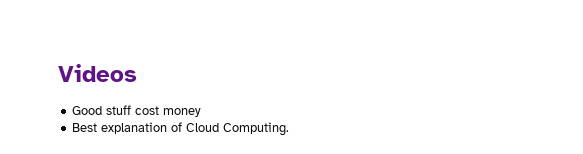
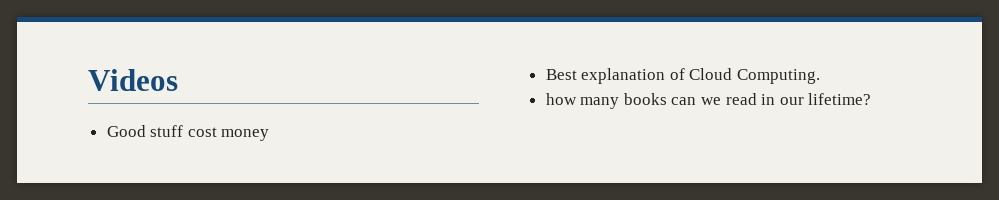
(290, 129) none -> [545,93,872,109] // how many books can we read in our lifetime?

